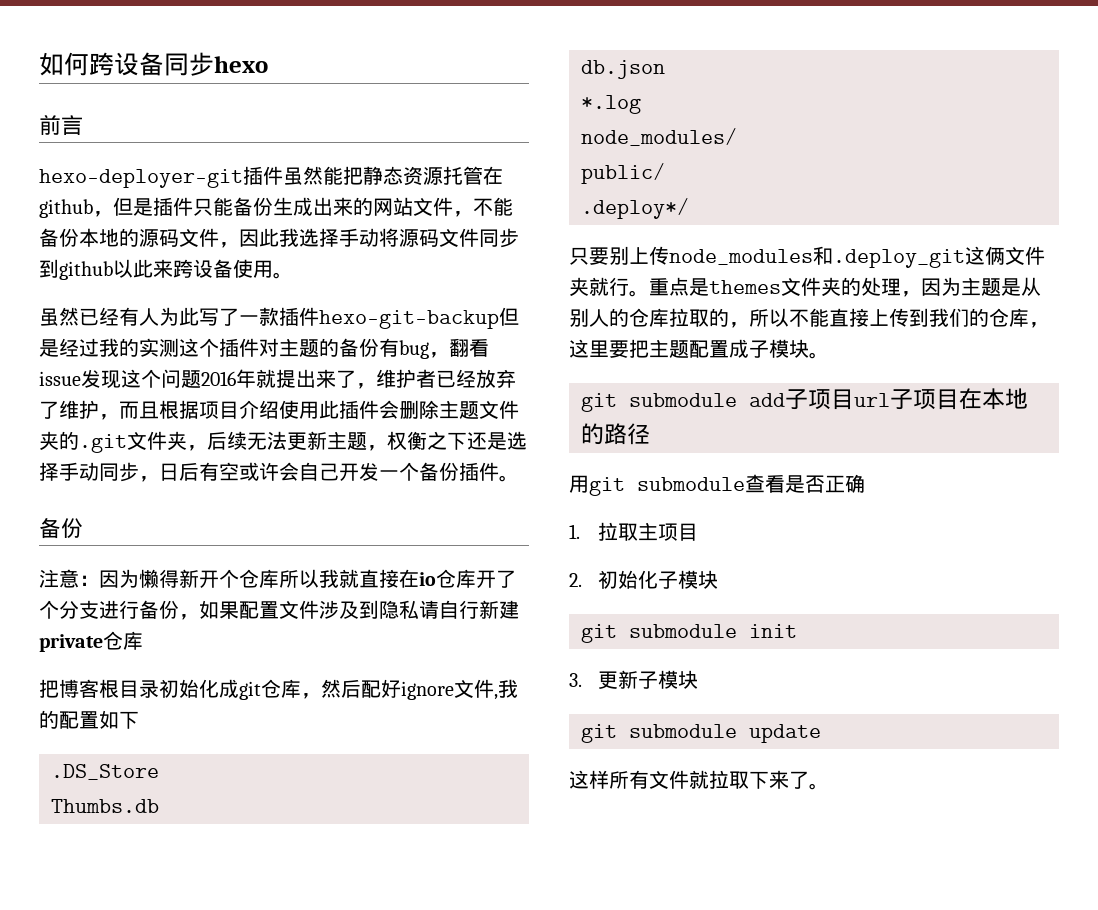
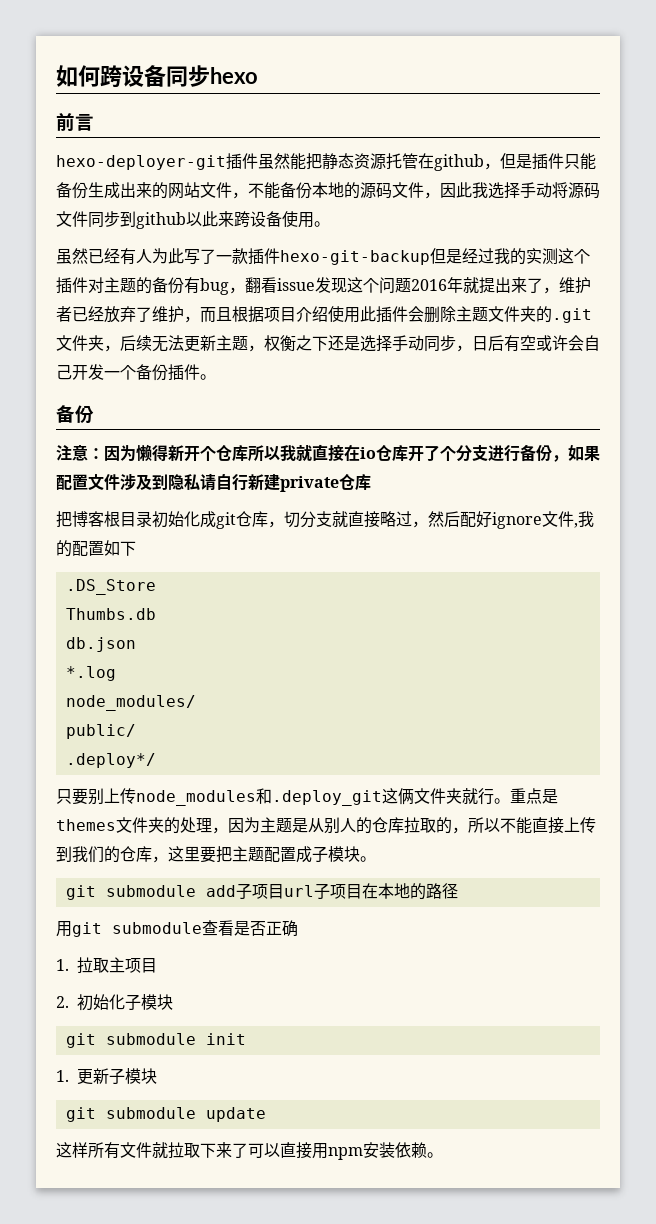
(321, 696) none -> [284,511,428,528] 切分支就直接略过，
[569,673,582,687] 3. -> [56,1070,69,1082] 1.
(809, 780) none -> [248,1142,427,1160] 可以直接用npm安装依赖

